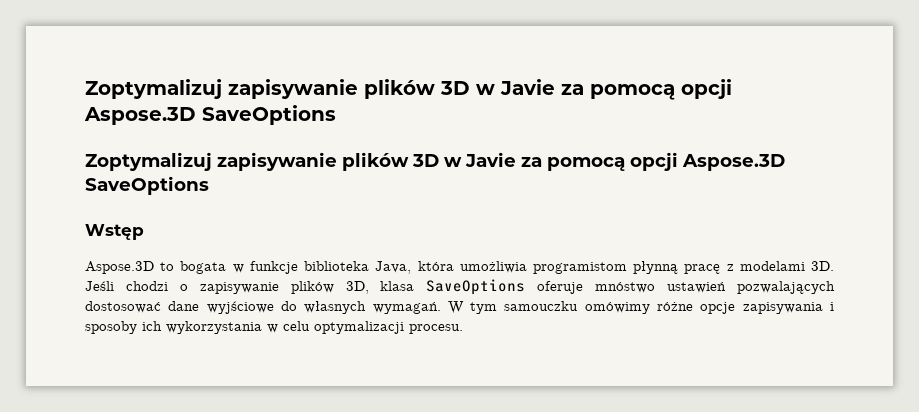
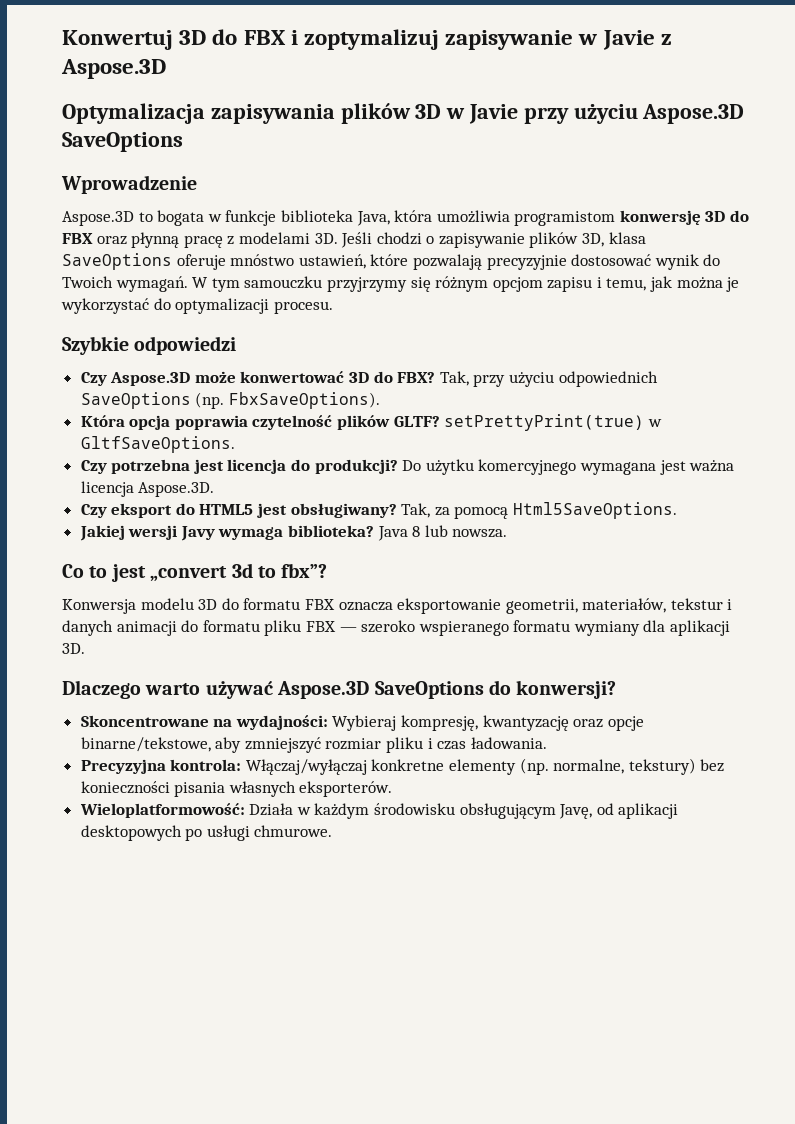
[85,79,732,100] [84,105,336,125] [85,152,785,171] [85,176,209,195] [85,224,144,240] Zoptymalizuj zapisywanie plików 3D w Javie za pomocą opcji Aspose.3D SaveOptions // Zoptymalizuj zapisywanie plików 3D w Javie za pomocą opcji Aspose.3D SaveOptions // Wstęp -> [62,29,672,50] [61,59,166,79] [62,103,745,124] [62,132,183,152] [61,175,197,194] Konwertuj 3D do FBX i zoptymalizuj zapisywanie w Javie z Aspose.3D // Optymalizacja zapisywania plików 3D w Javie przy użyciu Aspose.3D SaveOptions // Wprowadzenie
(627, 268) none -> [619,210,750,225] [62,233,127,245] konwersję 3D do FBX oraz
[667,281,835,294] [85,301,834,314] [85,321,463,334] ustawień pozwalających dostosować dane wyjściowe do własnych wymagań. W tym samouczku omówimy różne opcje zapisywania i sposoby ich wykorzystania w celu optymalizacji procesu. -> [298,254,721,270] [62,276,740,292] [61,298,333,314] [62,336,237,355] [80,371,658,387] [80,392,380,409] [80,414,662,431] [80,436,235,453] [80,459,735,475] [80,481,215,497] [80,502,678,519] [79,525,508,541] [62,563,328,582] [62,598,733,614] [62,620,731,636] [62,643,85,654] [62,680,617,699] [80,715,644,731] [80,737,547,753] [80,758,725,775] [80,781,393,797] [79,803,679,819] [80,825,333,841] ustawień, które pozwalają precyzyjnie dostosować wynik do Twoich wymagań. W tym samouczku przyjrzymy się różnym opcjom zapisu i temu, jak można je wykorzystać do optymalizacji procesu. // Szybkie odpowiedzi // Czy Aspose.3D może konwertować 3D do FBX? Tak, przy użyciu odpowiednich SaveOptions (np. FbxSaveOptions). // Która opcja poprawia czytelność plików GLTF? setPrettyPrint(true) w GltfSaveOptions. // Czy potrzebna jest licencja do produkcji? Do użytku komercyjnego wymagana jest ważna licencja Aspose.3D. // Czy eksport do HTML5 jest obsługiwany? Tak, za pomocą Html5SaveOptions. // Jakiej wersji Javy wymaga biblioteka? Java 8 lub nowsza. // Co to jest „convert 3d to fbx”? // Konwersja modelu 3D do formatu FBX oznacza eksportowanie geometrii, materiałów, tekstur i danych animacji do formatu pliku FBX — szeroko wspieranego formatu wymiany dla aplikacji 3D. // Dlaczego warto używać Aspose.3D SaveOptions do konwersji? // Skoncentrowane na wydajności: Wybieraj kompresję, kwantyzację oraz opcje binarne/tekstowe, aby zmniejszyć rozmiar pliku i czas ładowania. // Precyzyjna kontrola: Włączaj/wyłączaj konkretne elementy (np. normalne, tekstury) bez konieczności pisania własnych eksporterów. // Wieloplatformowość: Działa w każdym środowisku obsługującym Javę, od aplikacji desktopowych po usługi chmurowe.

